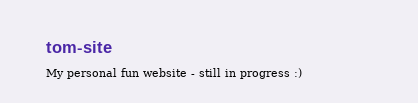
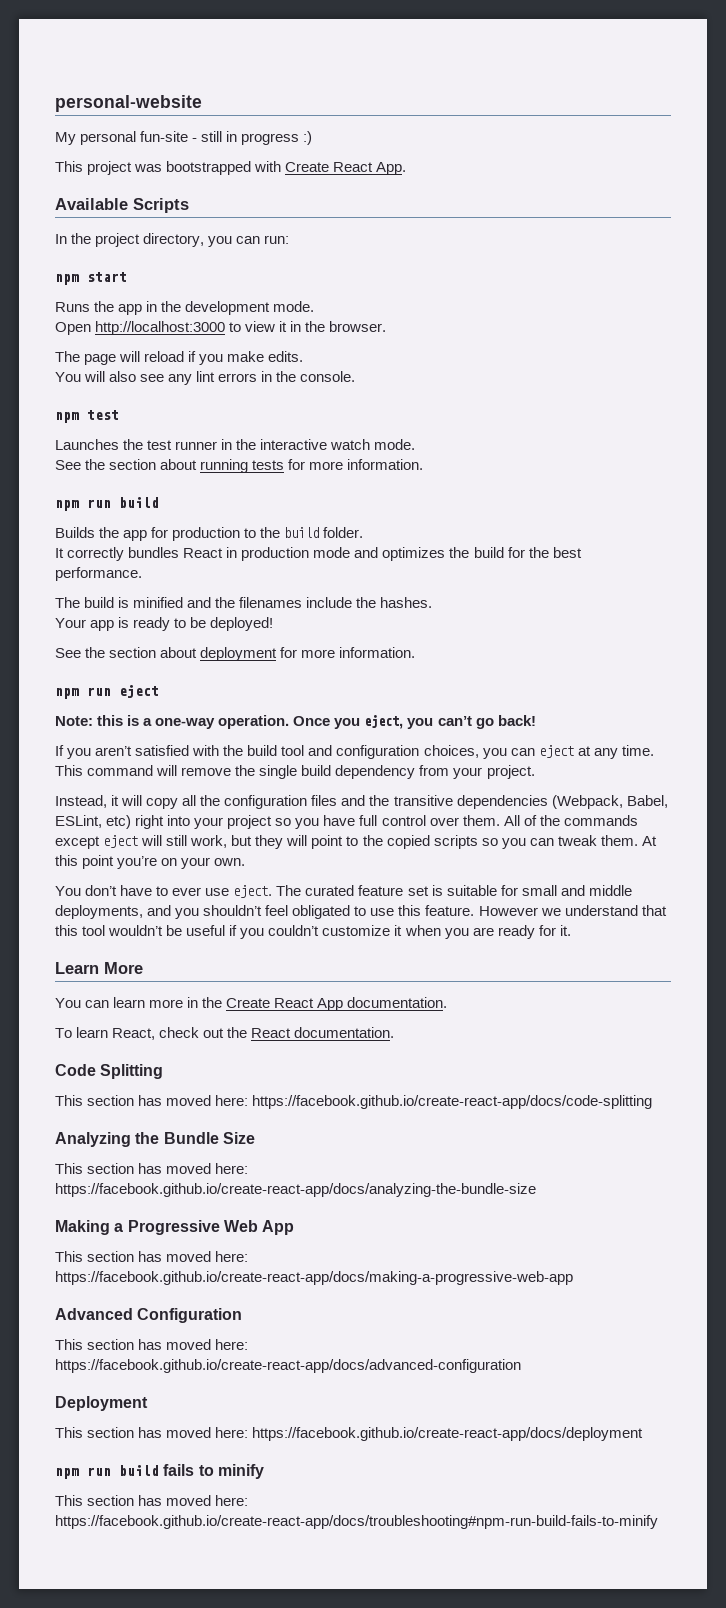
[46,41,112,53] tom-site -> [55,95,202,112] personal-website
[121,68,187,77] fun website -> [140,131,189,142] fun-site
(302, 73) none -> [55,161,407,175] [55,198,189,213] [55,233,290,247] [55,272,127,285] [55,301,315,315] [55,321,387,335] [55,351,304,365] [55,371,356,385] [55,410,119,423] [55,439,416,450] [55,459,424,473] [55,497,159,511] [55,527,364,541] [55,547,582,561] [55,567,142,581] [55,597,433,608] [55,617,274,631] [55,647,416,661] [55,685,159,699] [55,715,536,729] [55,745,654,759] [55,765,535,779] [55,795,668,809] [55,815,638,829] [55,835,657,849] [55,855,246,869] [55,885,632,898] [55,905,667,919] [55,925,571,939] [55,962,143,974] [55,997,448,1011] [55,1027,395,1040] [55,1064,164,1079] [55,1095,653,1109] [55,1132,255,1147] [55,1163,249,1174] [55,1183,536,1197] [55,1220,295,1235] [55,1251,249,1262] [55,1271,573,1285] [55,1308,243,1323] [55,1339,249,1350] [55,1359,521,1373] [55,1396,148,1411] [55,1427,644,1441] [55,1464,264,1479] [55,1495,249,1506] [55,1515,658,1529] // This project was bootstrapped with Create React App. // Available Scripts // In the project directory, you can run: // npm start // Runs the app in the development mode. // Open http://localhost:3000 to view it in the browser. // The page will reload if you make edits. // You will also see any lint errors in the console. // npm test // Launches the test runner in the interactive watch mode. // See the section about running tests for more information. // npm run build // Builds the app for production to the build folder. // It correctly bundles React in production mode and optimizes the build for the best performance. // The build is minified and the filenames include the hashes. // Your app is ready to be deployed! // See the section about deployment for more information. // npm run eject // Note: this is a one-way operation. Once you eject, you can’t go back! // If you aren’t satisfied with the build tool and configuration choices, you can eject at any time. This command will remove the single build dependency from your project. // Instead, it will copy all the configuration files and the transitive dependencies (Webpack, Babel, ESLint, etc) right into your project so you have full control over them. All of the commands except eject will still work, but they will point to the copied scripts so you can tweak them. At this point you’re on your own. // You don’t have to ever use eject. The curated feature set is suitable for small and middle deployments, and you shouldn’t feel obligated to use this feature. However we understand that this tool wouldn’t be useful if you couldn’t customize it when you are ready for it. // Learn More // You can learn more in the Create React App documentation. // To learn React, check out the React documentation. // Code Splitting // This section has moved here: https://facebook.github.io/create-react-app/docs/code-splitting // Analyzing the Bundle Size // This section has moved here: https://facebook.github.io/create-react-app/docs/analyzing-the-bundle-size // Making a Progressive Web App // This section has moved here: https://facebook.github.io/create-react-app/docs/making-a-progressive-web-app // Advanced Configuration // This section has moved here: https://facebook.github.io/create-react-app/docs/advanced-configuration // Deployment // This section has moved here: https://facebook.github.io/create-react-app/docs/deployment // npm run build fails to minify // This section has moved here: https://facebook.github.io/create-react-app/docs/troubleshooting#npm-run-build-fails-to-minify

